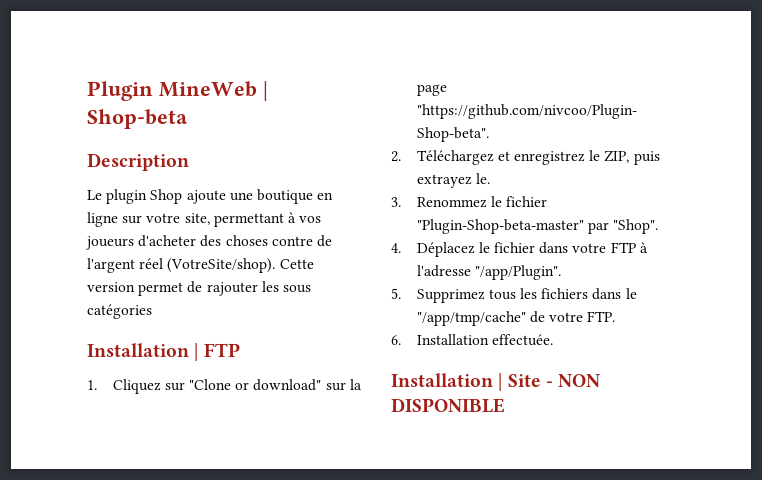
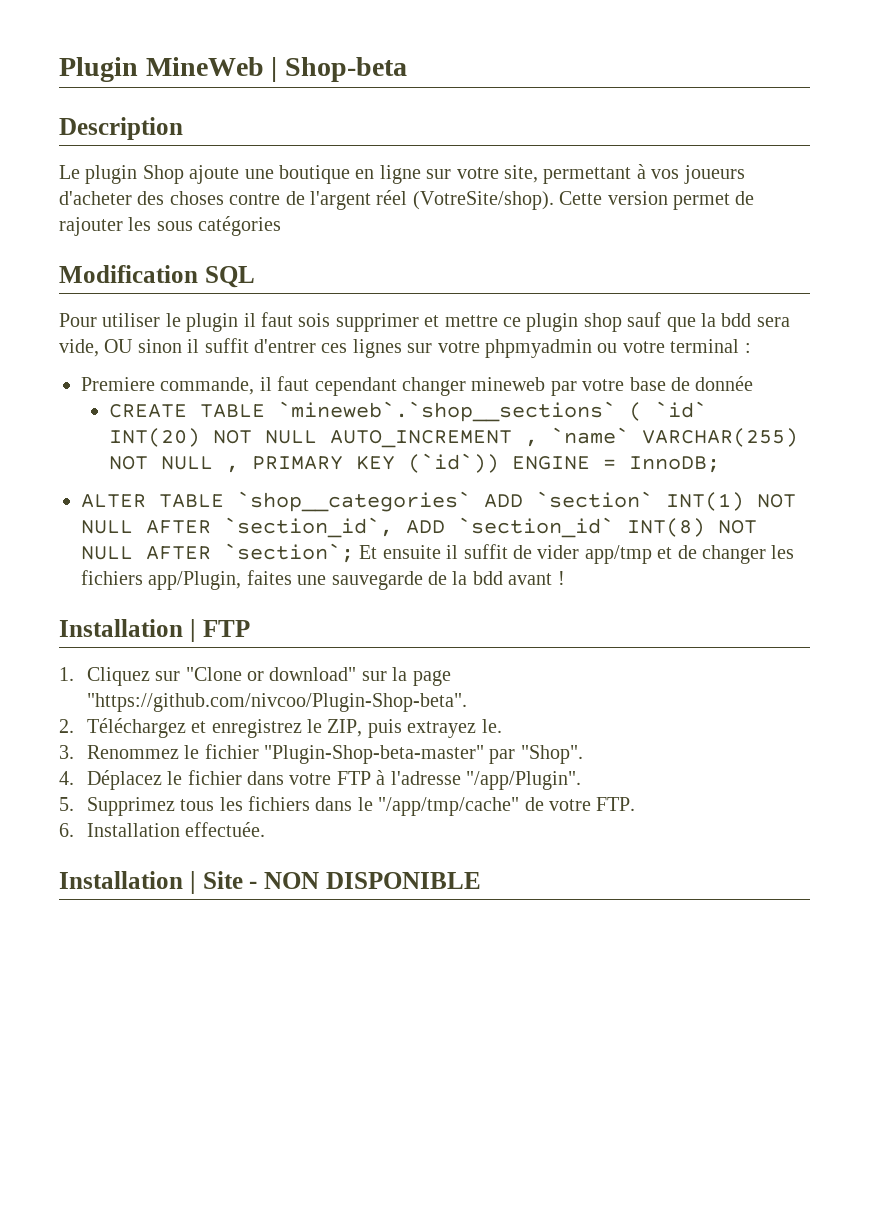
(152, 311) none -> [59,265,255,288] [59,312,790,332] [59,338,751,358] [81,376,754,396] [108,401,707,422] [108,427,798,448] [108,453,720,473] [81,491,796,512] [81,517,757,538] [81,543,795,564] [81,570,565,590] // Modification SQL // Pour utiliser le plugin il faut sois supprimer et mettre ce plugin shop sauf que la bdd sera vide, OU sinon il suffit d'entrer ces lignes sur votre phpmyadmin ou votre terminal : // Premiere commande, il faut cependant changer mineweb par votre base de donnée // CREATE TABLE `mineweb`.`shop__sections` ( `id` INT(20) NOT NULL AUTO_INCREMENT , `name` VARCHAR(255) NOT NULL , PRIMARY KEY (`id`)) ENGINE = InnoDB; // ALTER TABLE `shop__categories` ADD `section` INT(1) NOT NULL AFTER `section_id`, ADD `section_id` INT(8) NOT NULL AFTER `section`; Et ensuite il suffit de vider app/tmp et de changer les fichiers app/Plugin, faites une sauvegarde de la bdd avant !

